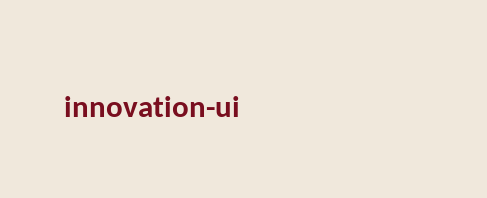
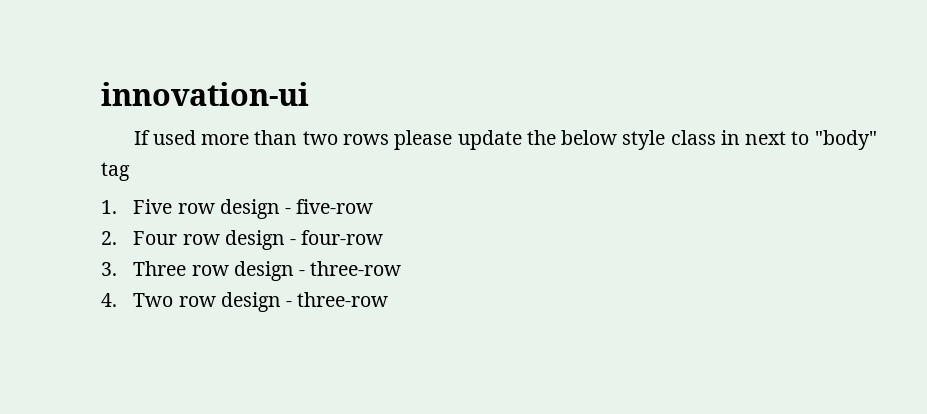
(240, 106) none -> [133,130,877,150] [101,162,130,181] [101,199,374,219] [101,230,384,250] [101,261,402,281] [101,292,389,312] // If used more than two rows please update the below style class in next to "body" tag // 1. Five row design - five-row // 2. Four row design - four-row // 3. Three row design - three-row // 4. Two row design - three-row

